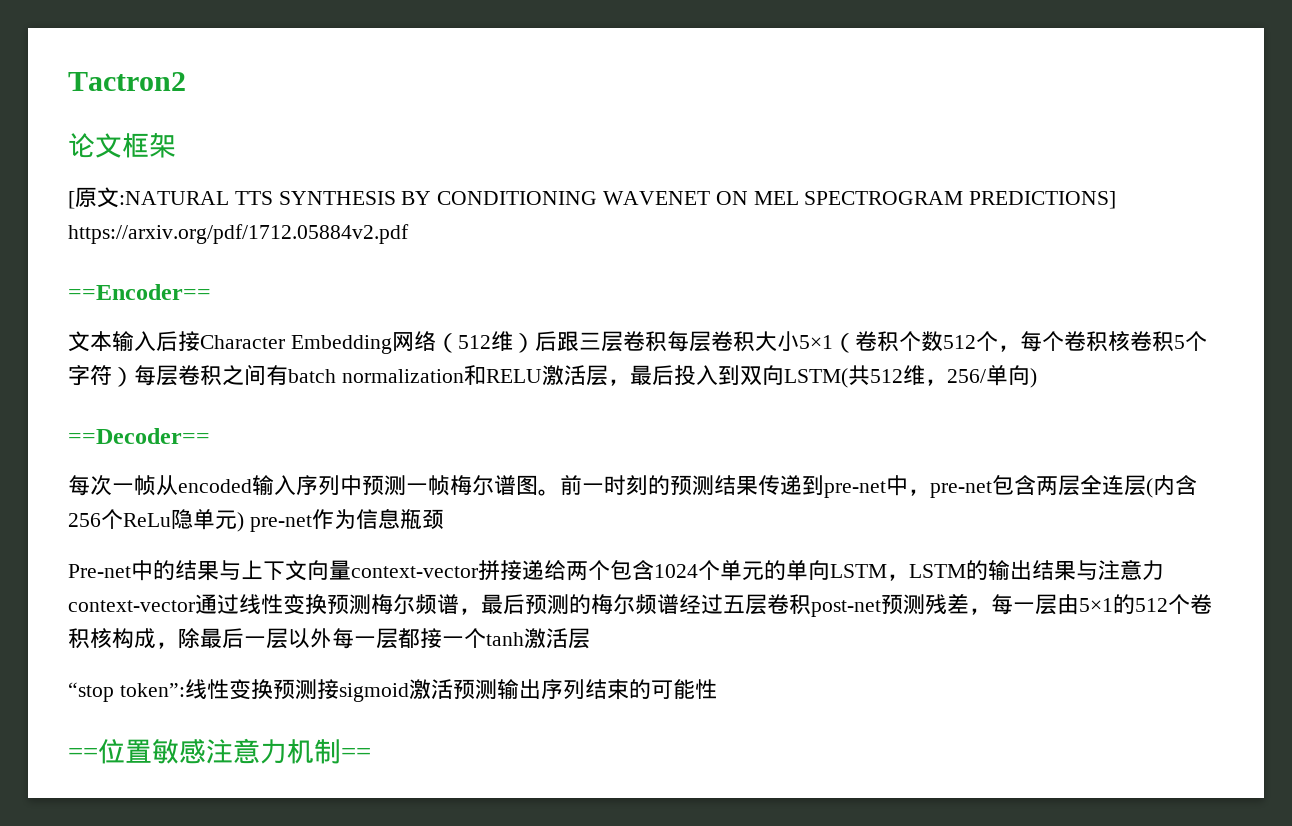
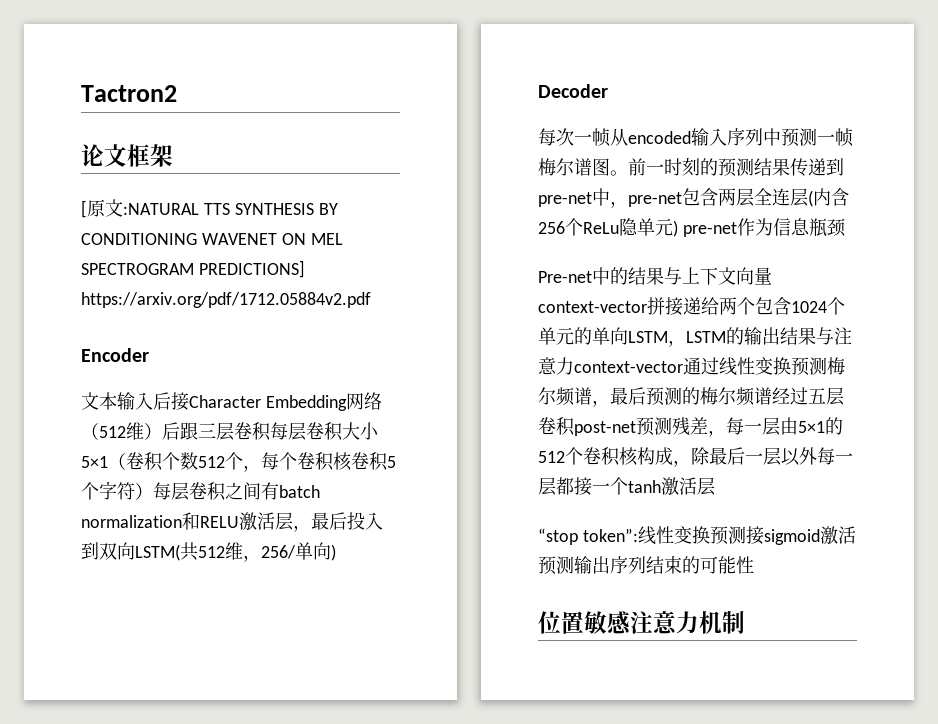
[68,284,211,300] ==Encoder== -> [81,348,149,362] Encoder
[68,428,210,444] ==Decoder== -> [538,84,608,98] Decoder
[68,748,98,761] == -> (754, 565) none
[341,748,371,761] == -> (745, 622) none

